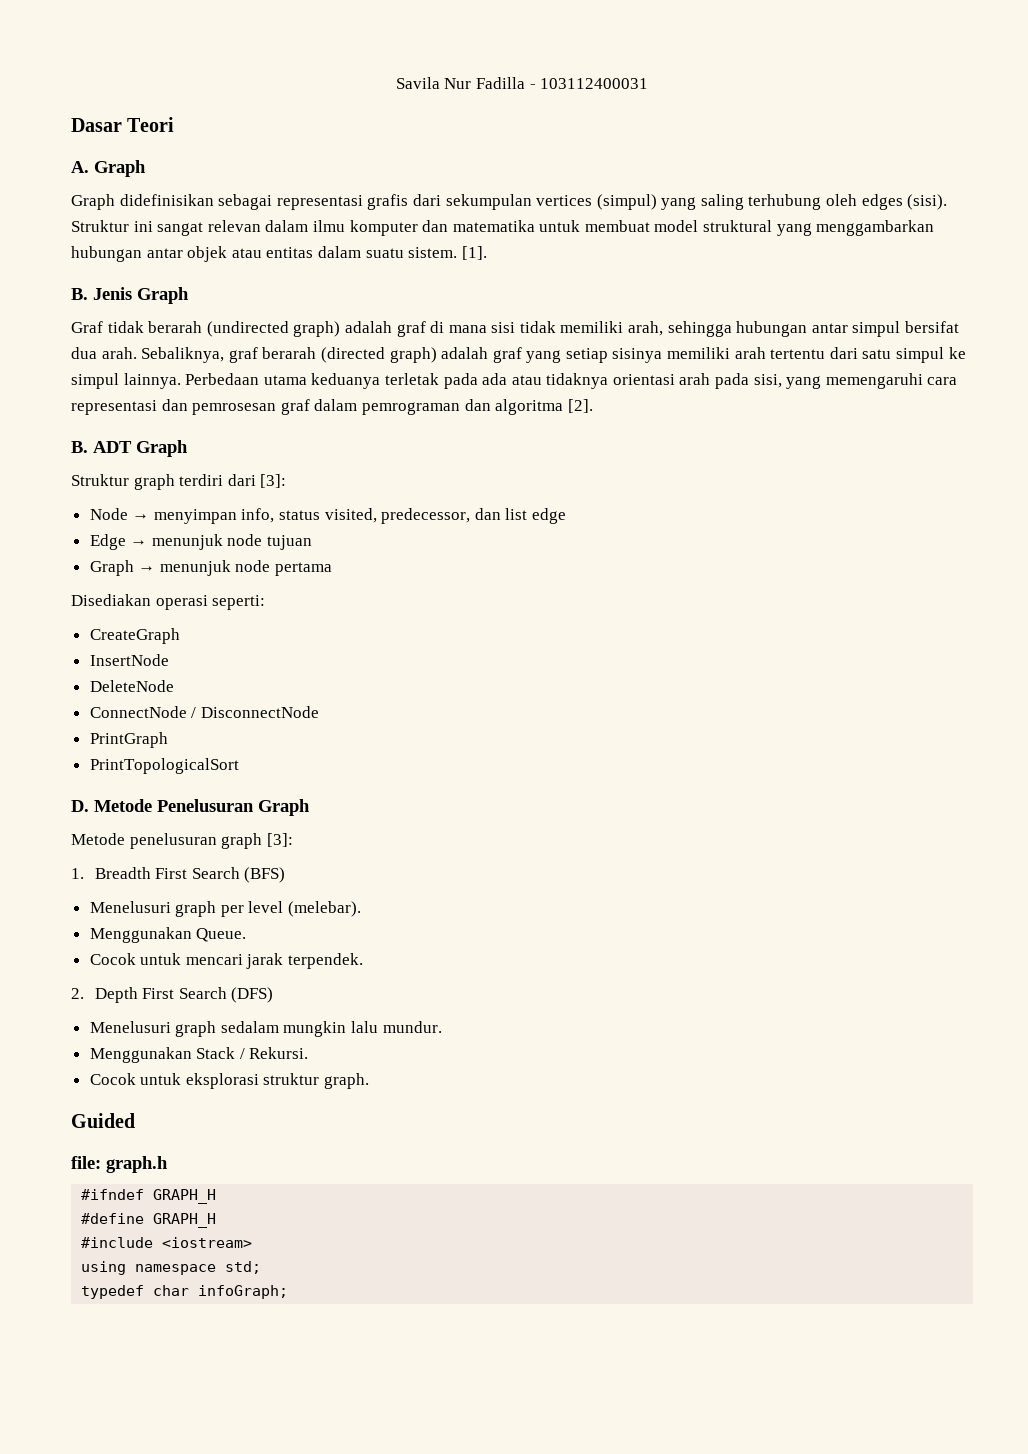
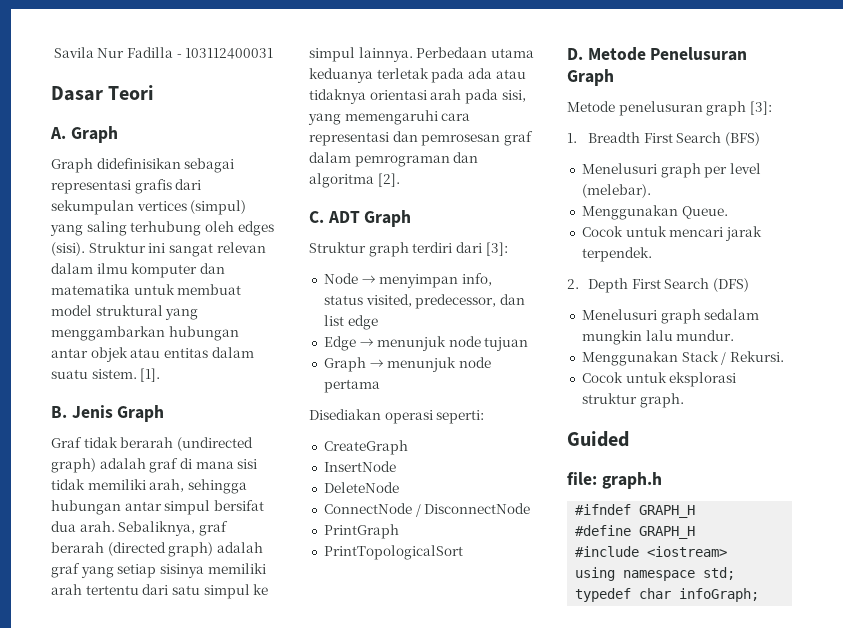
[71,441,88,453] B. -> [309,211,324,223] C.

